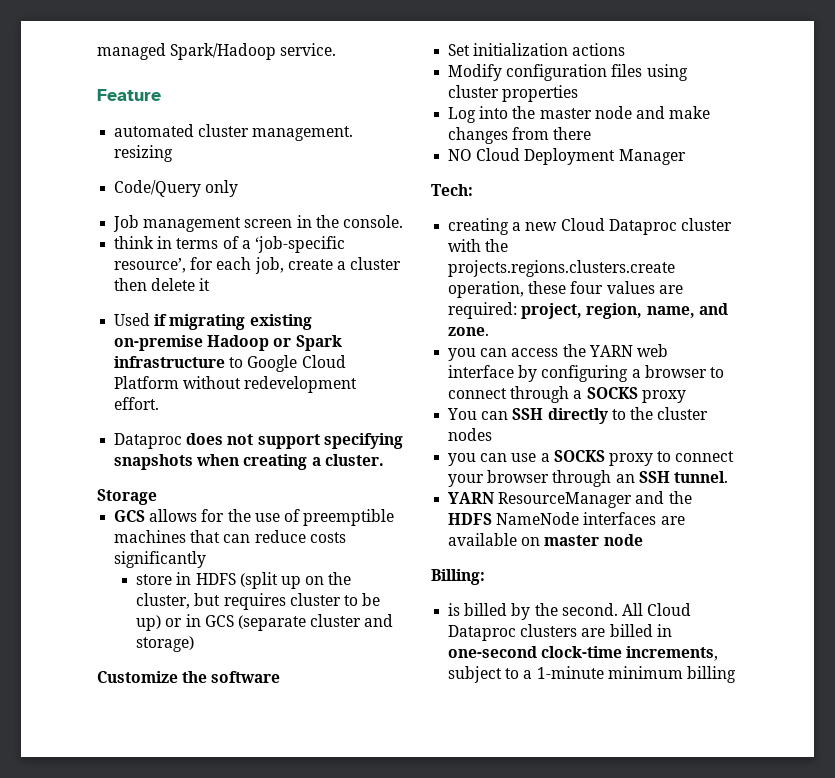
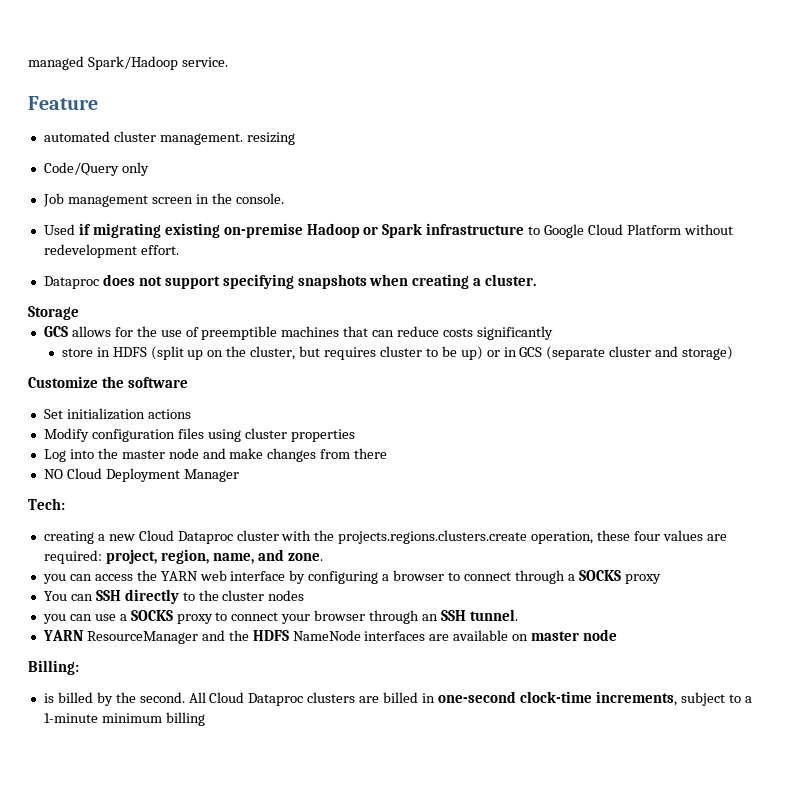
[114,236,345,253] [114,257,402,274] [114,278,211,291] // think in terms of a ‘job-specific resource’, for each job, create a cluster then delete it -> (284, 198) none

